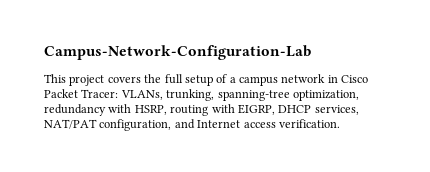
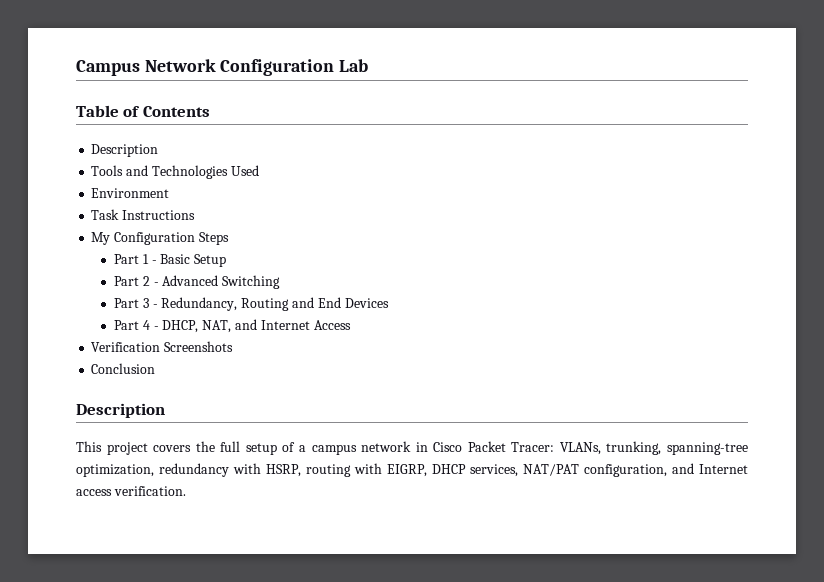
[44,45,311,60] Campus-Network-Configuration-Lab -> [76,59,369,76] [76,105,210,117] [91,144,159,157] [91,165,259,179] [91,188,170,198] [91,209,196,220] [91,232,229,245] [114,254,227,267] [114,275,281,289] [114,297,389,311] [114,319,351,333] [91,341,234,352] [91,363,156,374] [76,403,165,418] Campus Network Configuration Lab // Table of Contents // Description // Tools and Technologies Used // Environment // Task Instructions // My Configuration Steps // Part 1 - Basic Setup // Part 2 - Advanced Switching // Part 3 - Redundancy, Routing and End Devices // Part 4 - DHCP, NAT, and Internet Access // Verification Screenshots // Conclusion // Description

